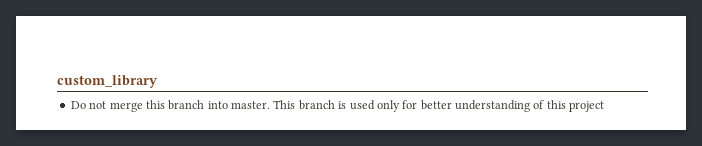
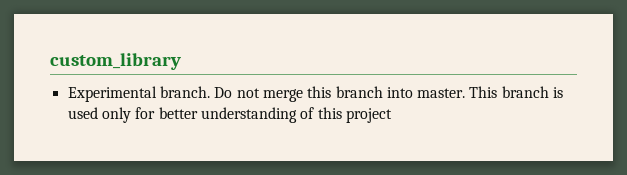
(158, 81) none -> [67,86,210,102] Experimental branch.

